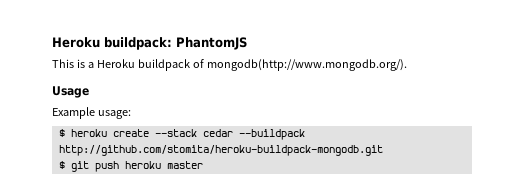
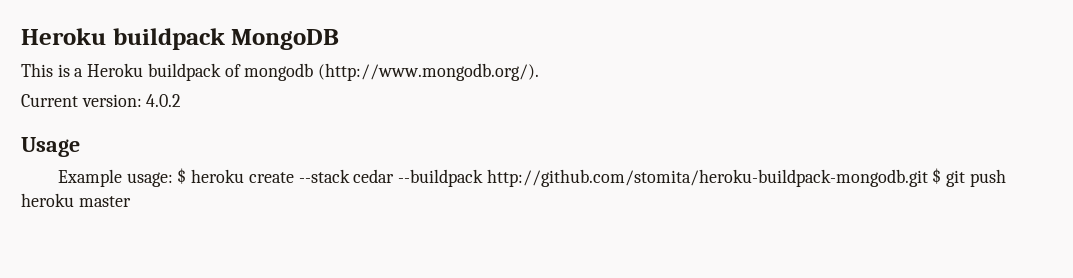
[52,37,247,50] Heroku buildpack: PhantomJS -> [21,28,340,50] Heroku buildpack MongoDB
[206,59,407,71] mongodb(http://www.mongodb.org/). -> [244,63,540,81] [21,94,182,107] mongodb (http://www.mongodb.org/). // Current version: 4.0.2
(131, 114) // -> (173, 179) none
(383, 150) // -> (928, 178) none

